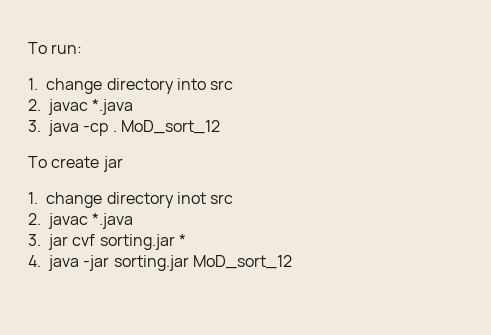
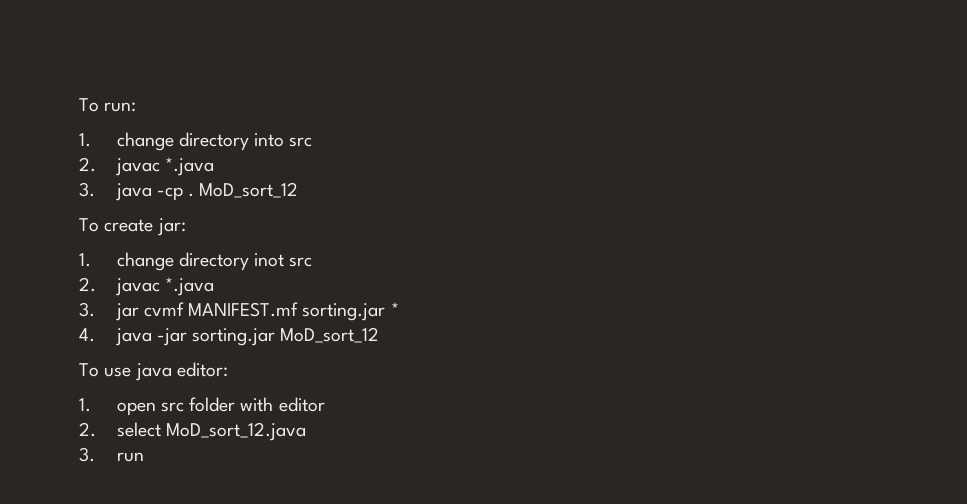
[102,156,123,172] jar -> [156,218,186,236] jar:
[72,234,96,246] cvf -> [143,302,299,317] cvmf MANIFEST.mf
(292, 262) none -> [79,362,228,381] [79,397,325,416] [79,422,306,441] [79,447,144,462] // To use java editor: // 1. open src folder with editor // 2. select MoD_sort_12.java // 3. run

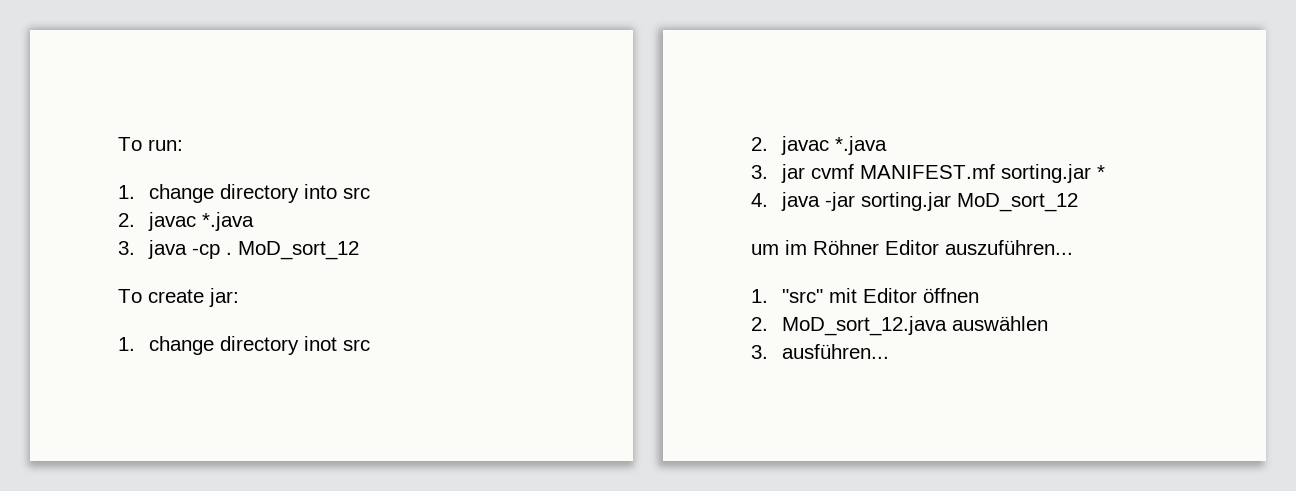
[79,362,228,381] [79,397,325,416] [79,422,161,437] To use java editor: // 1. open src folder with editor // 2. select -> [751,240,1073,255] [751,288,979,303] [751,317,768,331] um im Röhner Editor auszuführen... // 1. "src" mit Editor öffnen // 2.
[79,447,144,462] // 3. run -> [951,316,1048,331] [751,344,889,359] auswählen // 3. ausführen...

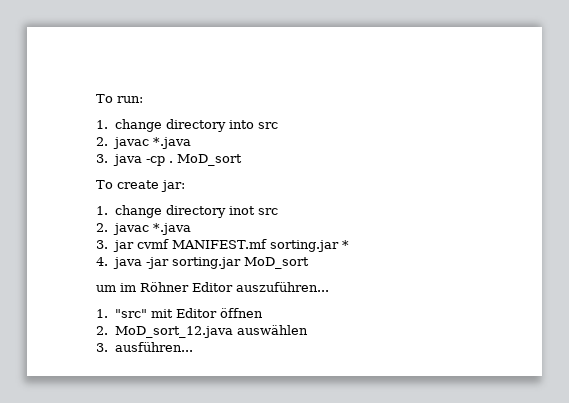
[237,241,359,260] MoD_sort_12 -> [176,154,242,166] MoD_sort
[956,193,1078,212] MoD_sort_12 -> [243,257,309,269] MoD_sort

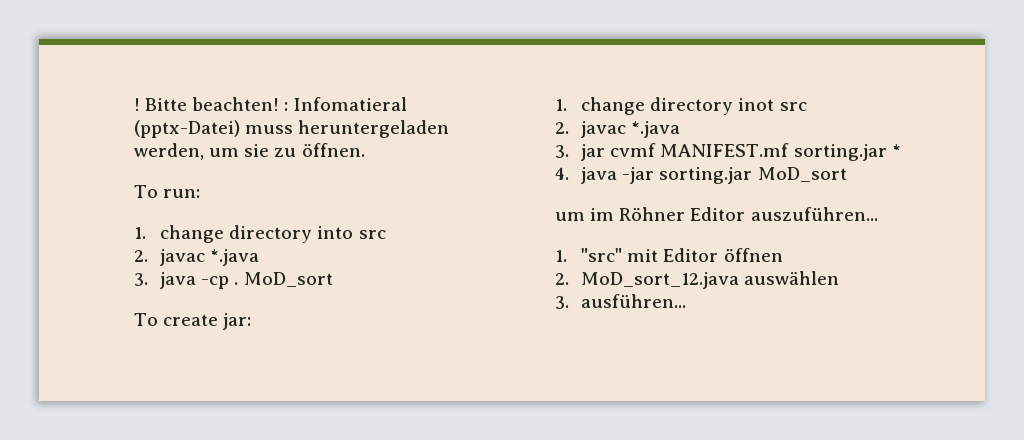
(96, 98) none -> [134,97,407,111] [134,120,450,138] [134,143,365,160] ! Bitte beachten! : Infomatieral (pptx-Datei) muss heruntergeladen werden, um sie zu öffnen. //

